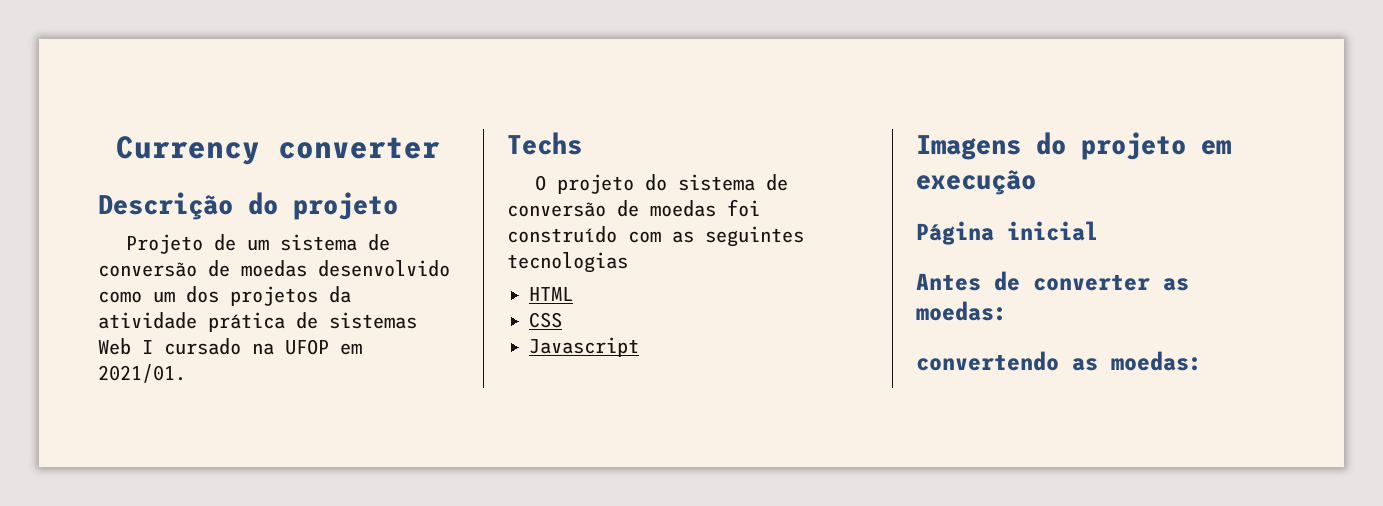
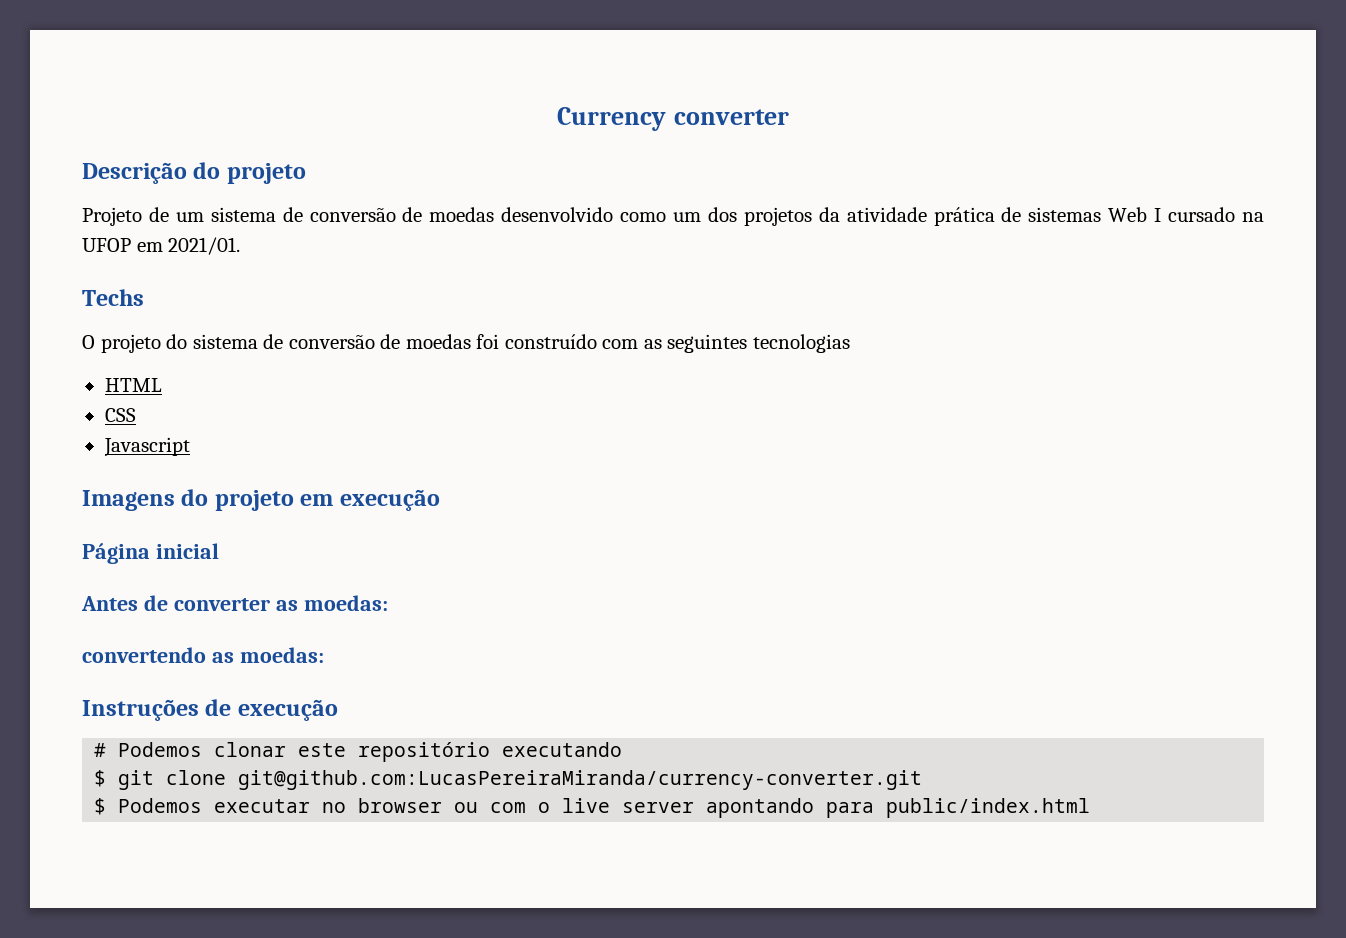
(1202, 361) none -> [82,699,338,721] [94,742,623,762] [94,770,923,790] [94,798,1091,818] // Instruções de execução // # Podemos clonar este repositório executando // $ git clone git@github.com:LucasPereiraMiranda/currency-converter.git // $ Podemos executar no browser ou com o live server apontando para public/index.html

